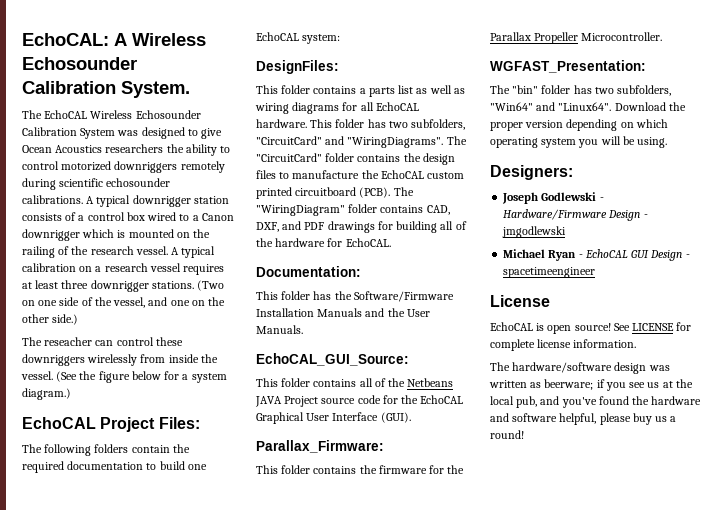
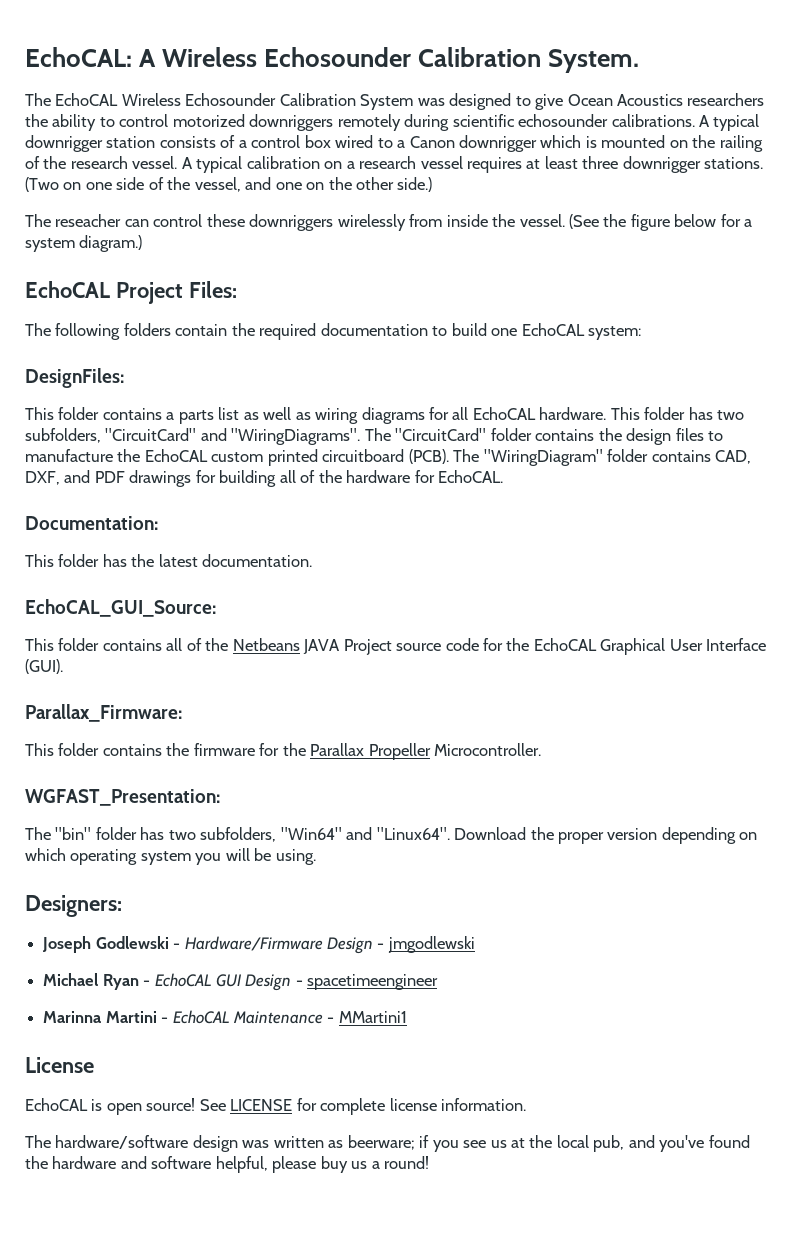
[353,291,454,302] [256,308,430,317] [256,325,303,334] Software/Firmware Installation Manuals and the User Manuals. -> [158,554,313,567] latest documentation.
(596, 272) none -> [43,1010,407,1024] // Marinna Martini - EchoCAL Maintenance - MMartini1

